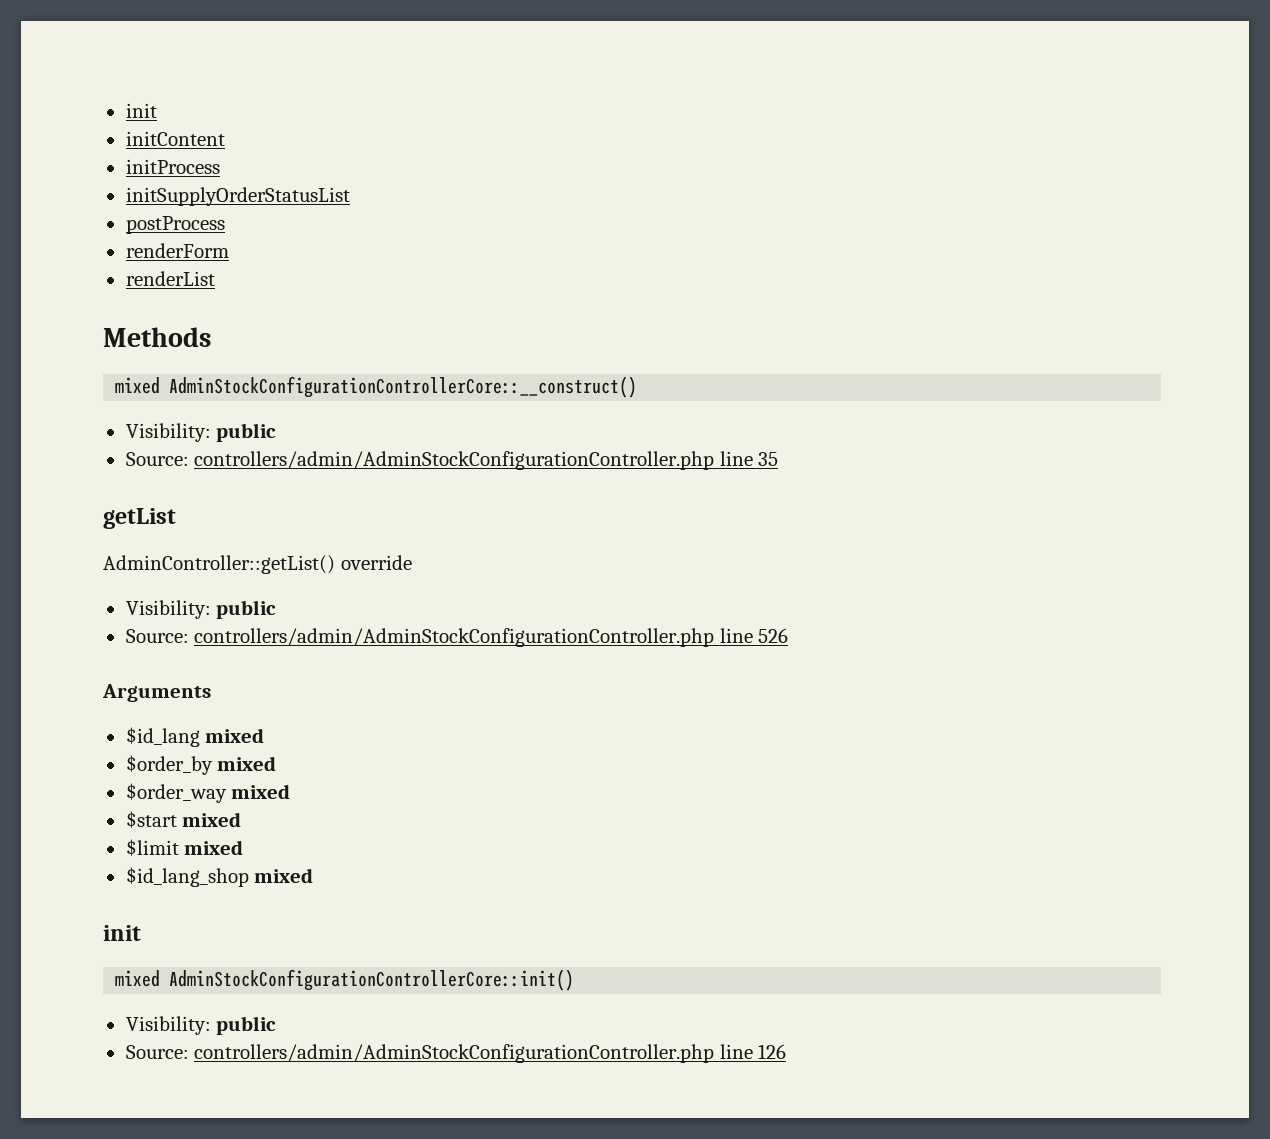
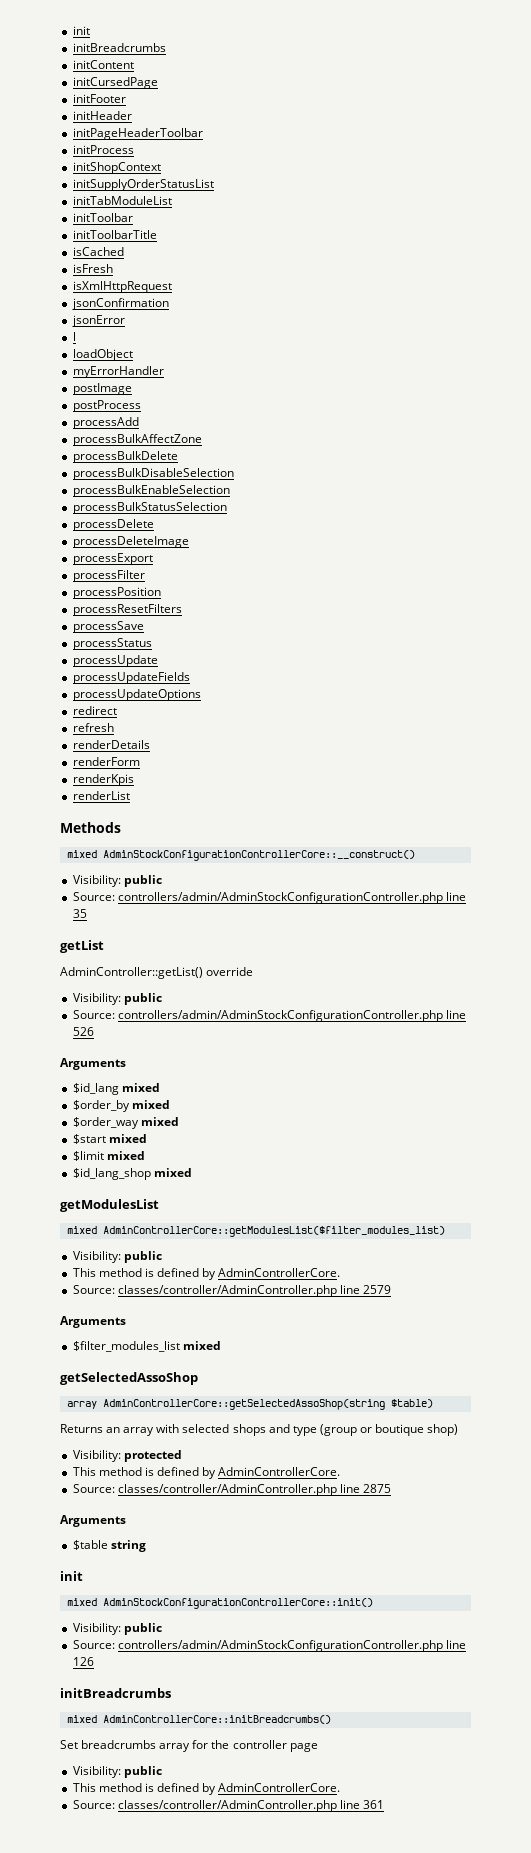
[125,103,157,118] init -> [72,26,90,35] [72,43,166,52] init // initBreadcrumbs
(225, 138) none -> [72,77,158,89] [72,94,126,103] [72,111,132,120] [72,128,203,140] // initCursedPage // initFooter // initHeader // initPageHeaderToolbar
(220, 166) none -> [72,162,161,174] // initShopContext
[125,216,225,234] postProcess -> [72,196,172,205] [72,213,133,222] [72,230,157,239] [72,247,124,256] [72,264,113,273] [72,281,172,293] [71,298,169,310] [71,315,125,327] [72,332,76,341] [72,349,133,361] [72,366,164,378] [72,383,132,395] [72,400,141,412] [72,417,139,429] [72,434,202,446] [72,451,178,463] [72,468,234,480] [72,485,230,497] [72,502,227,514] [72,519,154,531] [72,536,189,548] [72,553,153,565] [72,570,145,582] [72,587,161,599] [72,604,182,616] [72,621,144,633] [72,638,152,650] [72,655,158,667] [72,672,190,684] [72,689,201,701] [72,706,117,715] [72,723,114,732] [72,740,150,749] initTabModuleList // initToolbar // initToolbarTitle // isCached // isFresh // isXmlHttpRequest // jsonConfirmation // jsonError // l // loadObject // myErrorHandler // postImage // postProcess // processAdd // processBulkAffectZone // processBulkDelete // processBulkDisableSelection // processBulkEnableSelection // processBulkStatusSelection // processDelete // processDeleteImage // processExport // processFilter // processPosition // processResetFilters // processSave // processStatus // processUpdate // processUpdateFields // processUpdateOptions // redirect // refresh // renderDetails
(229, 250) none -> [72,774,134,786] // renderKpis
(314, 875) none -> [60,1199,159,1212] [66,1226,445,1237] [72,1251,162,1263] [72,1268,341,1280] [72,1285,391,1297] [60,1316,126,1328] [72,1341,221,1352] [60,1372,198,1385] [66,1399,433,1410] [60,1424,459,1436] [72,1450,182,1462] [72,1467,341,1479] [72,1484,391,1496] [60,1515,126,1527] [72,1540,146,1552] // getModulesList // mixed AdminControllerCore::getModulesList($filter_modules_list) // Visibility: public // This method is defined by AdminControllerCore. // Source: classes/controller/AdminController.php line 2579 // Arguments // $filter_modules_list mixed // getSelectedAssoShop // array AdminControllerCore::getSelectedAssoShop(string $table) // Returns an array with selected shops and type (group or boutique shop) // Visibility: protected // This method is defined by AdminControllerCore. // Source: classes/controller/AdminController.php line 2875 // Arguments // $table string
(787, 1051) none -> [60,1688,171,1698] [66,1715,331,1724] [60,1740,318,1752] [72,1766,162,1778] [72,1783,341,1795] [72,1800,384,1812] // initBreadcrumbs // mixed AdminControllerCore::initBreadcrumbs() // Set breadcrumbs array for the controller page // Visibility: public // This method is defined by AdminControllerCore. // Source: classes/controller/AdminController.php line 361

